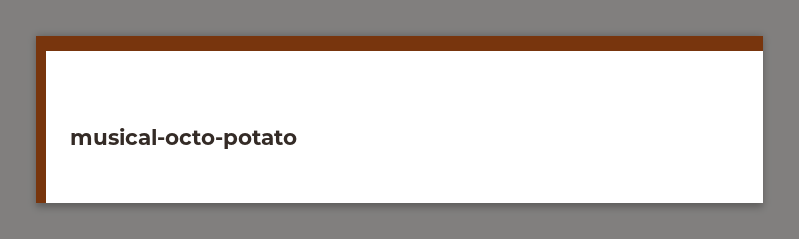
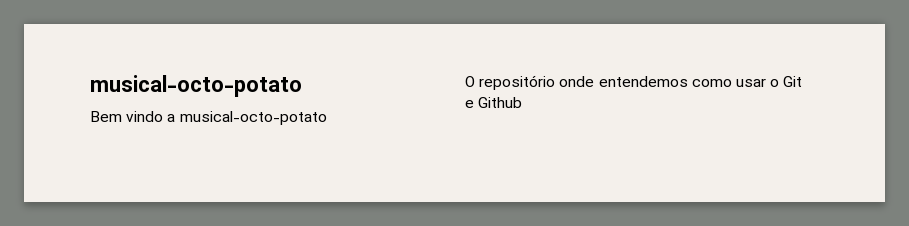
[70,128,297,149] musical-octo-potato -> [90,75,302,97] [90,111,327,125] [465,75,803,90] [465,97,523,108] musical-octo-potato // Bem vindo a musical-octo-potato // O repositório onde entendemos como usar o Git e Github

